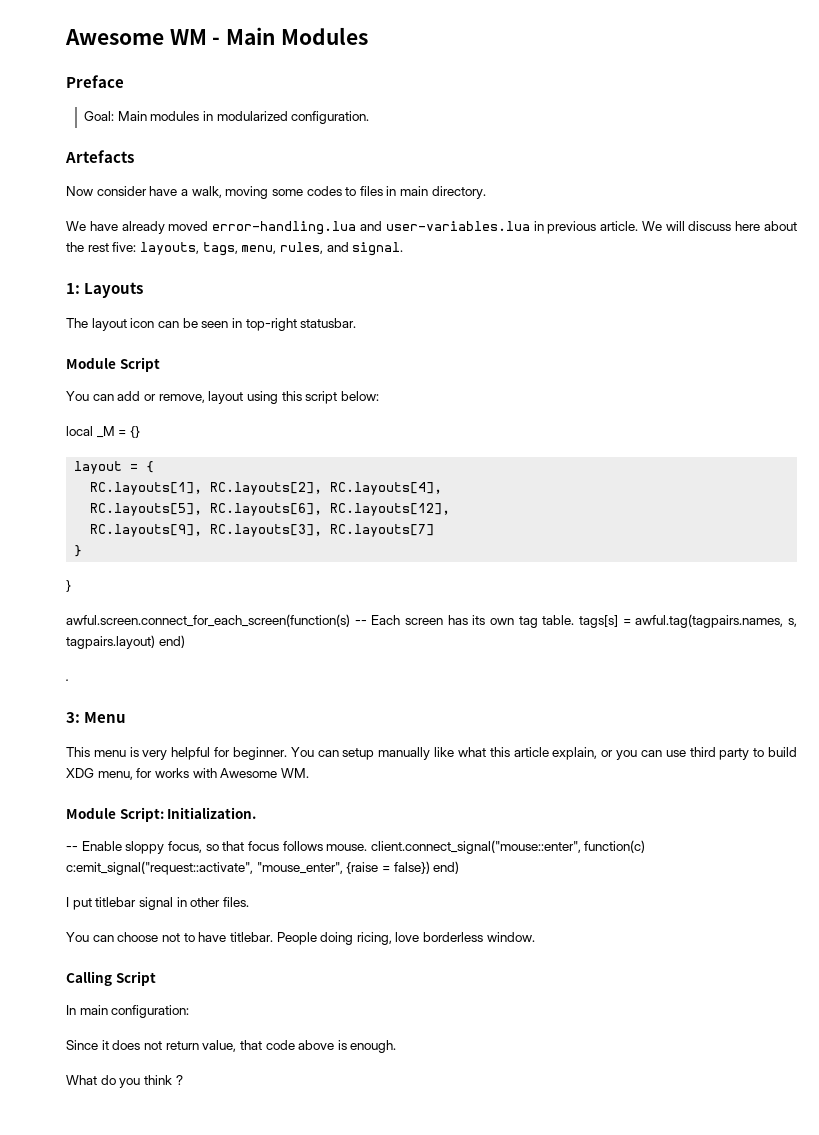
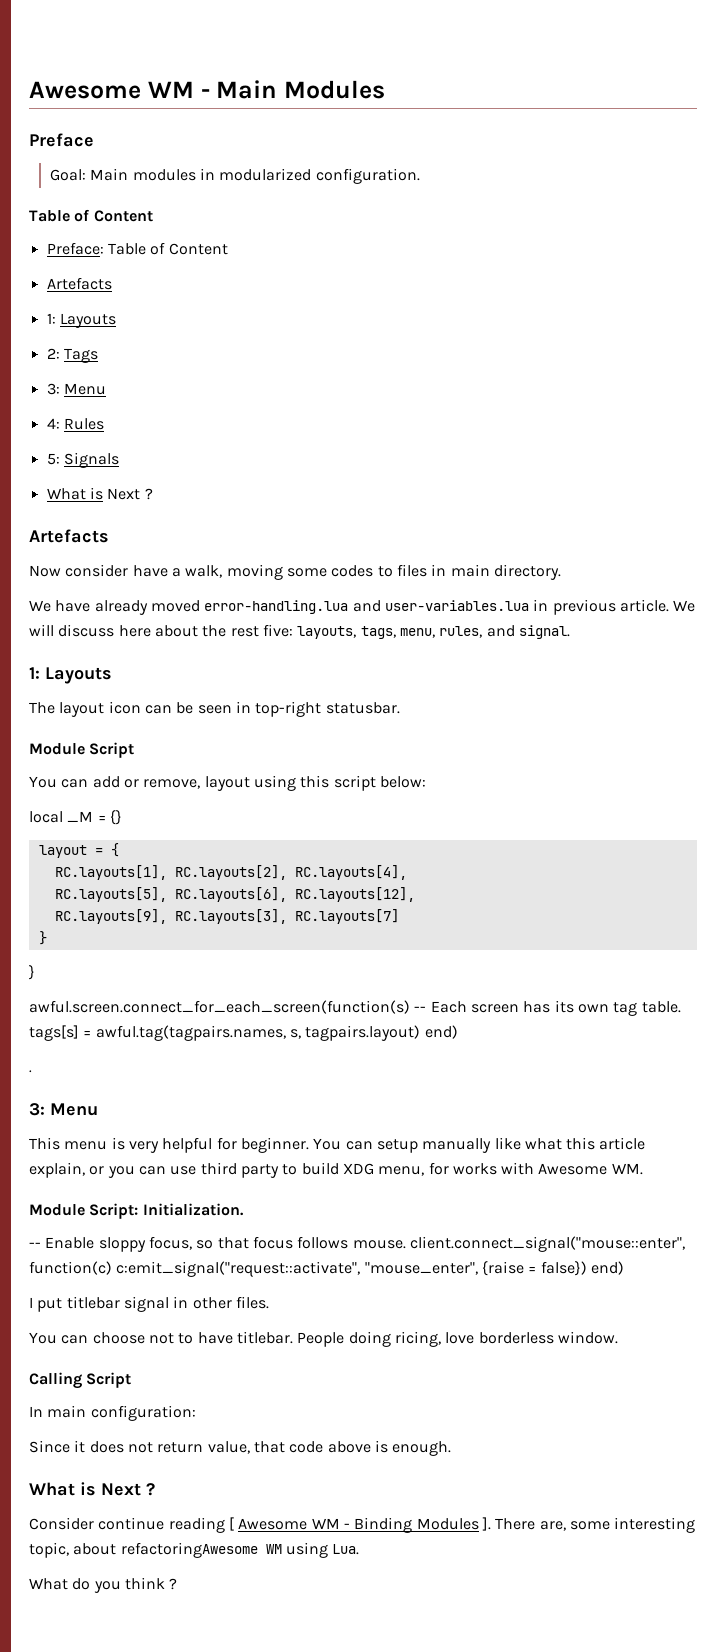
(370, 117) none -> [29,209,153,222] [46,242,228,255] [46,277,112,290] [46,313,116,328] [46,348,98,363] [46,383,106,395] [46,418,104,430] [46,452,119,468] [46,487,153,500] // Table of Content // Preface: Table of Content // Artefacts // 1: Layouts // 2: Tags // 3: Menu // 4: Rules // 5: Signals // What is Next ?
(397, 1046) none -> [29,1482,155,1496] [29,1517,696,1533] [29,1542,360,1558] // What is Next ? // Consider continue reading [ Awesome WM - Binding Modules ]. There are, some interesting topic, about refactoringAwesome WM using Lua.

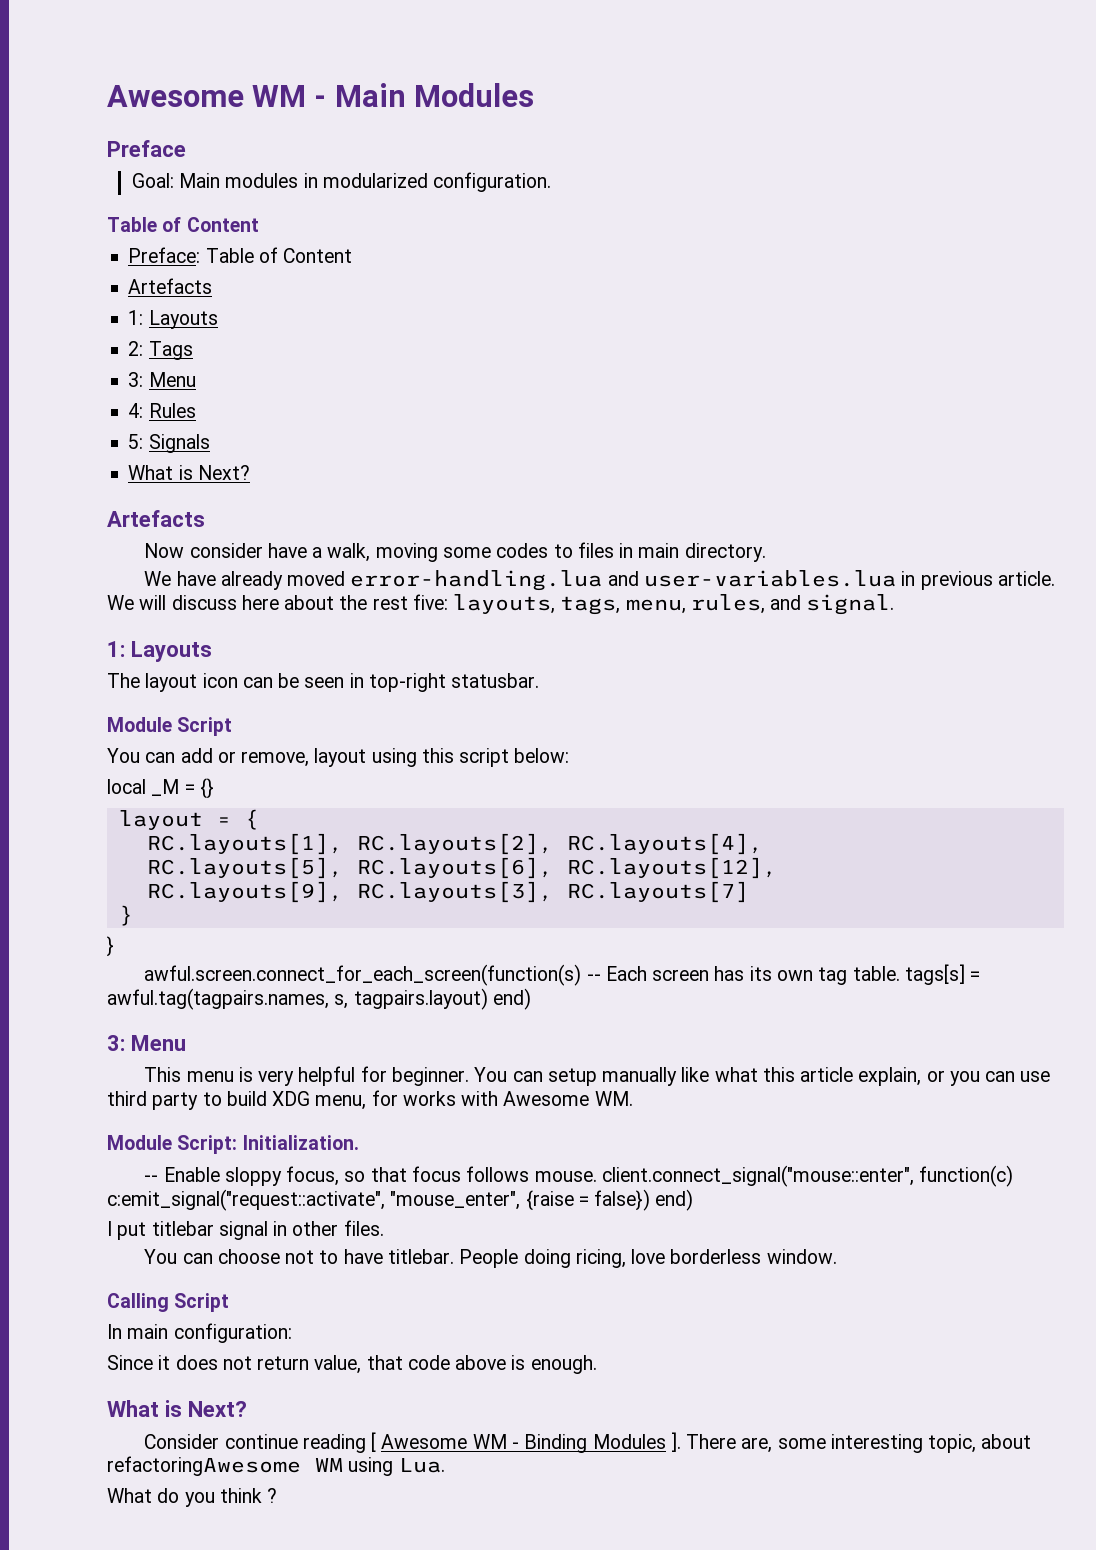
[107,488,153,500] Next ? -> [197,465,250,480] Next?
[29,1070,32,1073] // . -> (531, 999) none
[101,1483,155,1496] Next ? -> [187,1401,247,1417] Next?

